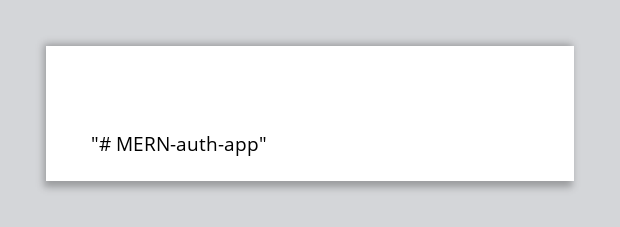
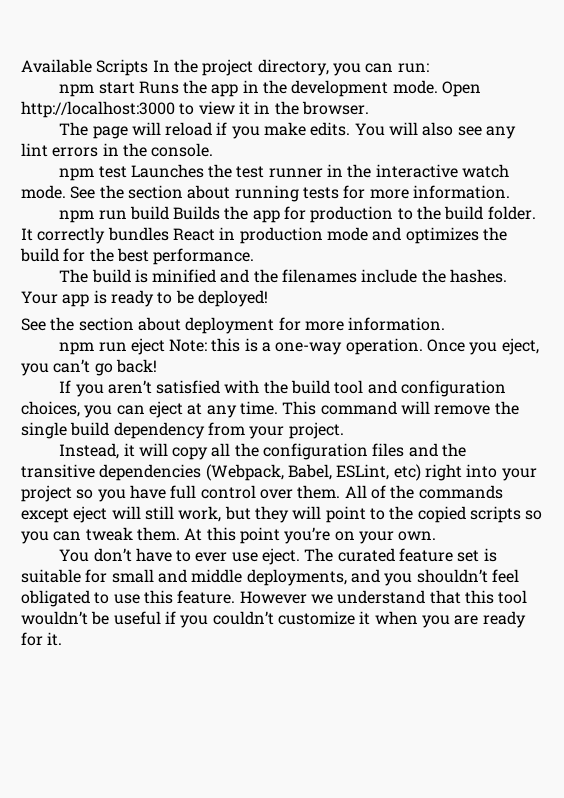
[91,136,267,156] "# MERN-auth-app" -> [21,59,429,76] [59,80,482,97] [21,101,369,118] [59,122,517,139] [21,143,214,157] [59,164,510,181] [21,185,510,202] [59,206,536,223] [21,227,507,244] [20,248,255,265] [59,269,508,283] [21,290,268,307] [21,317,446,334] [59,338,539,355] [21,359,157,376] [59,380,507,397] [21,401,519,418] [21,422,344,439] [59,443,467,460] [21,464,537,481] [21,485,503,502] [21,506,543,523] [21,527,437,544] [59,548,497,565] [21,569,519,586] [21,590,528,607] [21,611,526,628] [21,632,63,646] Available Scripts In the project directory, you can run: // npm start Runs the app in the development mode. Open http://localhost:3000 to view it in the browser. // The page will reload if you make edits. You will also see any lint errors in the console. // npm test Launches the test runner in the interactive watch mode. See the section about running tests for more information. // npm run build Builds the app for production to the build folder. It correctly bundles React in production mode and optimizes the build for the best performance. // The build is minified and the filenames include the hashes. Your app is ready to be deployed! // See the section about deployment for more information. // npm run eject Note: this is a one-way operation. Once you eject, you can’t go back! // If you aren’t satisfied with the build tool and configuration choices, you can eject at any time. This command will remove the single build dependency from your project. // Instead, it will copy all the configuration files and the transitive dependencies (Webpack, Babel, ESLint, etc) right into your project so you have full control over them. All of the commands except eject will still work, but they will point to the copied scripts so you can tweak them. At this point you’re on your own. // You don’t have to ever use eject. The curated feature set is suitable for small and middle deployments, and you shouldn’t feel obligated to use this feature. However we understand that this tool wouldn’t be useful if you couldn’t customize it when you are ready for it.

